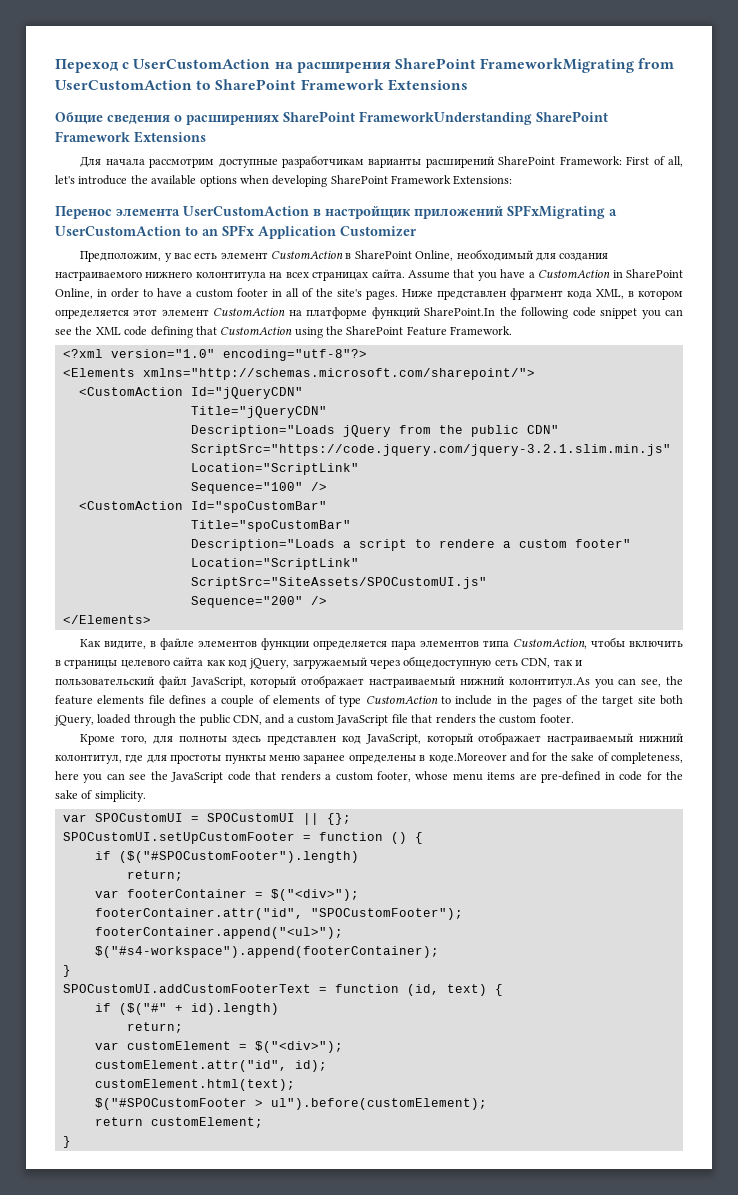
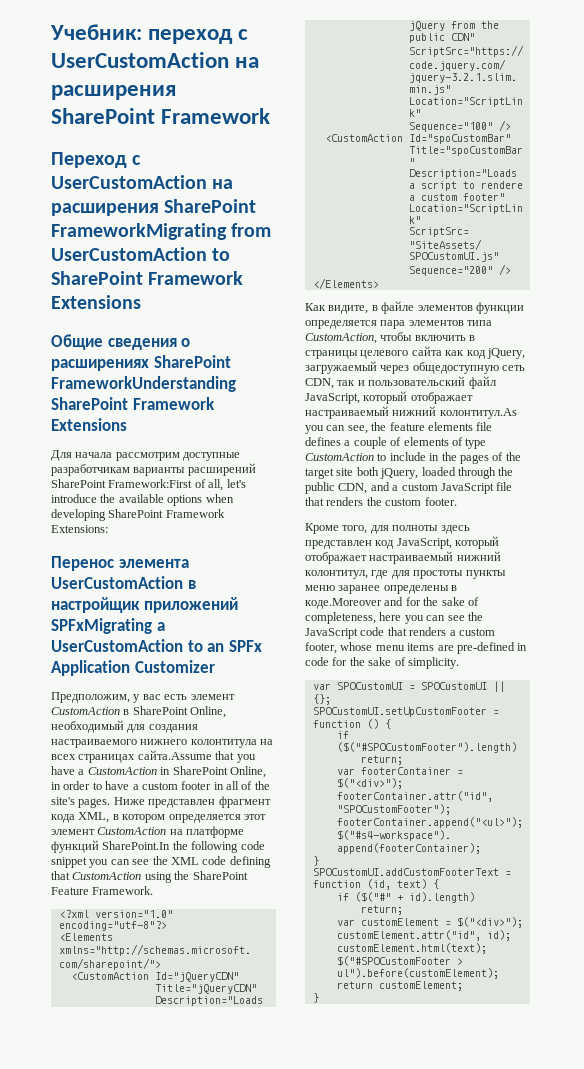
(55, 66) none -> [50,24,249,44] [51,52,260,68] [51,85,176,100] [51,108,271,124] Учебник: переход с UserCustomAction на расширения SharePoint Framework //
[559,156,650,165] Framework: First -> [108,479,193,488] Framework:First
[371,269,450,279] сайта. Assume -> [137,750,212,760] сайта.Assume

